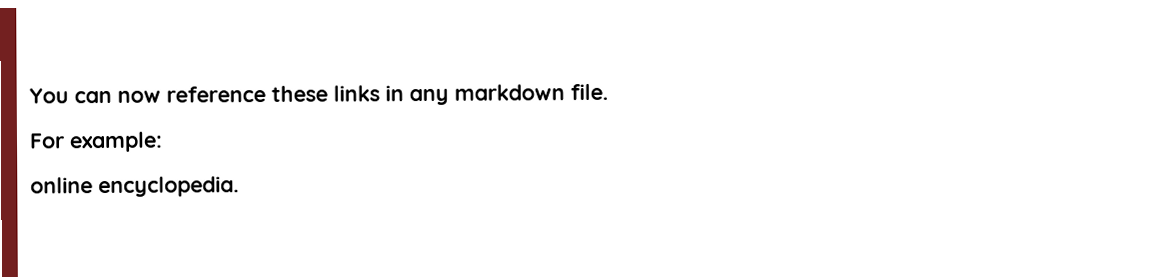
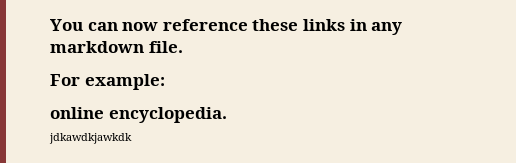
(239, 187) none -> [49,133,132,144] // jdkawdkjawkdk

